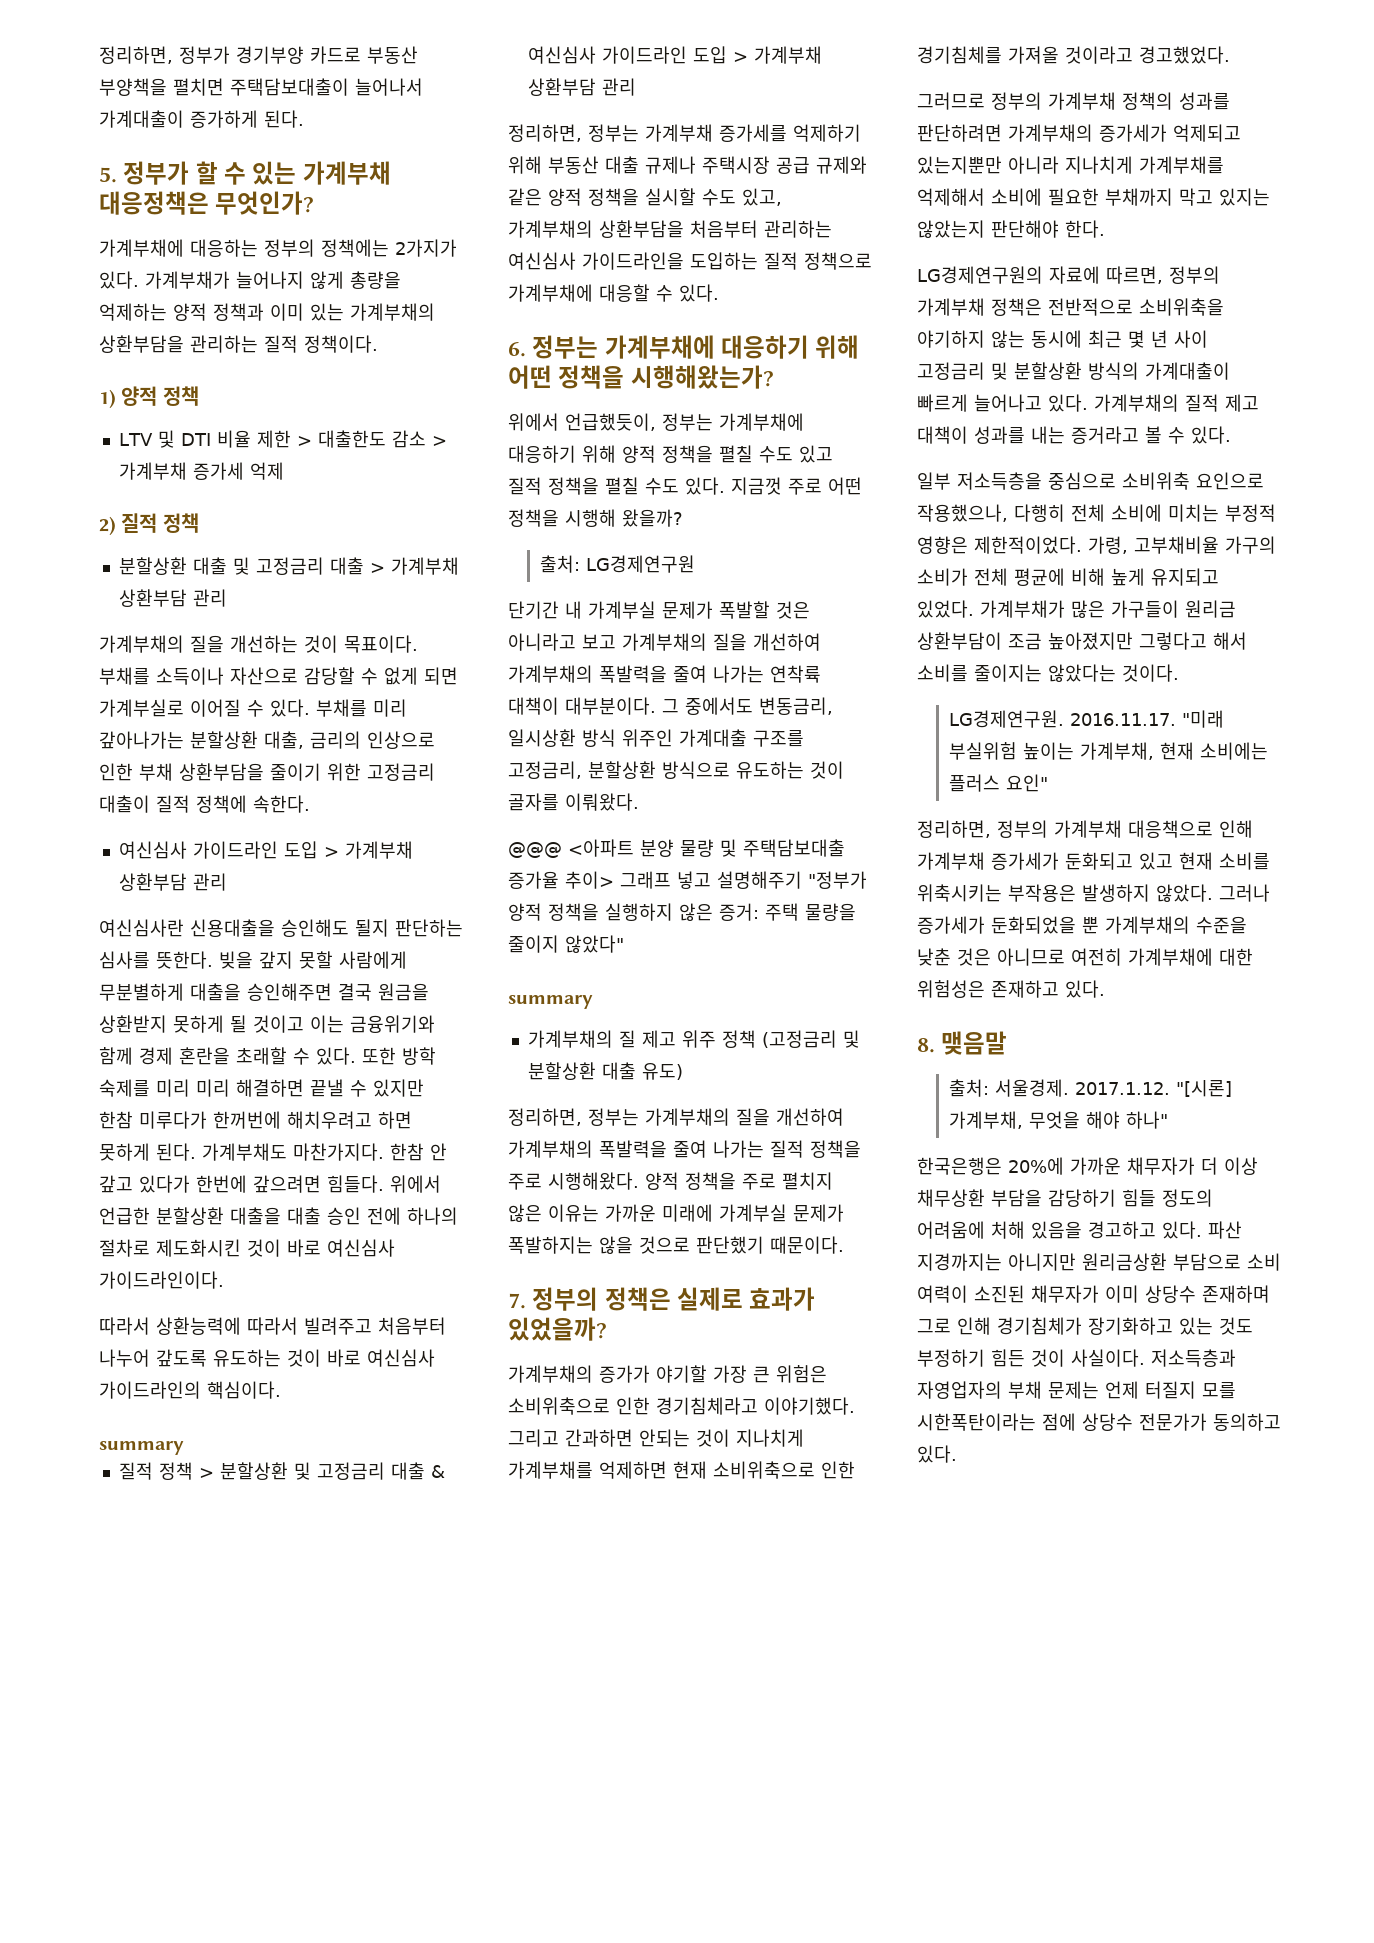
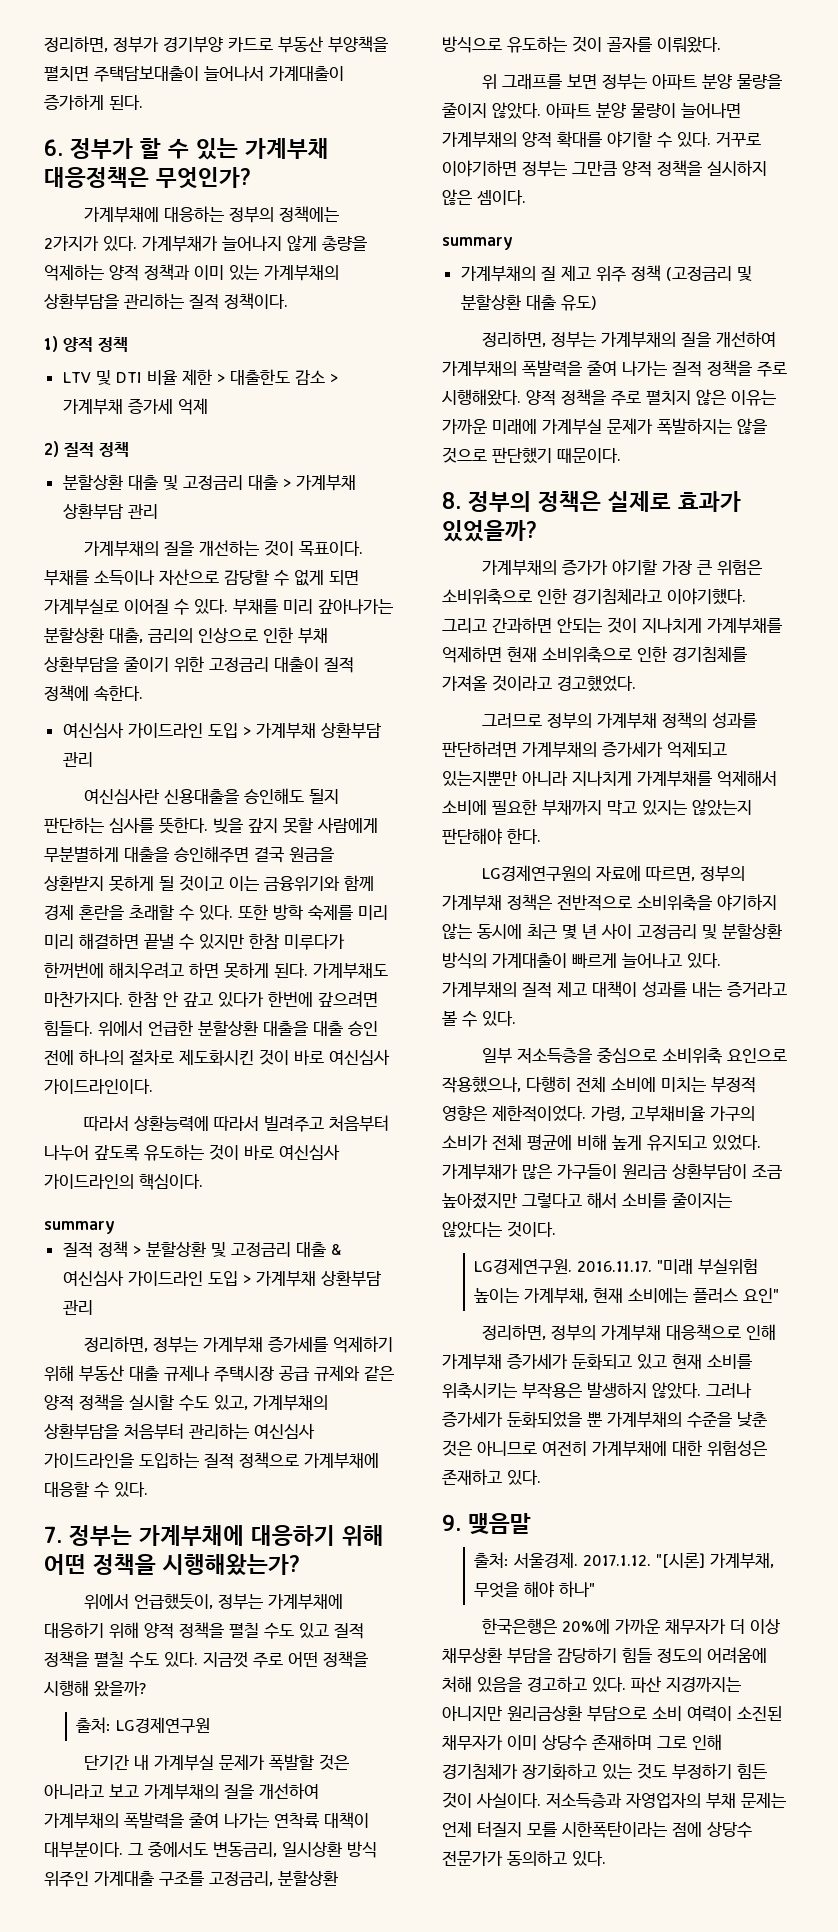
[99,167,117,183] 5. -> [44,139,63,156] 6.
[508,342,526,357] 6. -> [44,1526,62,1543] 7.
[508,839,845,858] [508,871,867,889] [508,903,856,921] [508,935,624,953] @@@ <아파트 분양 물량 및 주택담보대출 증가율 추이> 그래프 넣고 설명해주기 "정부가 양적 정책을 실행하지 않은 증거: 주택 물량을 줄이지 않았다" -> [481,74,782,90] [442,102,741,119] [442,131,761,148] [442,160,767,177] [442,189,526,205] 위 그래프를 보면 정부는 아파트 분양 물량을 줄이지 않았다. 아파트 분양 물량이 늘어나면 가계부채의 양적 확대를 야기할 수 있다. 거꾸로 이야기하면 정부는 그만큼 양적 정책을 실시하지 않은 셈이다.
[508,1293,526,1309] 7. -> [442,492,461,509] 8.
[917,1038,935,1053] 8. -> [442,1514,461,1531] 9.

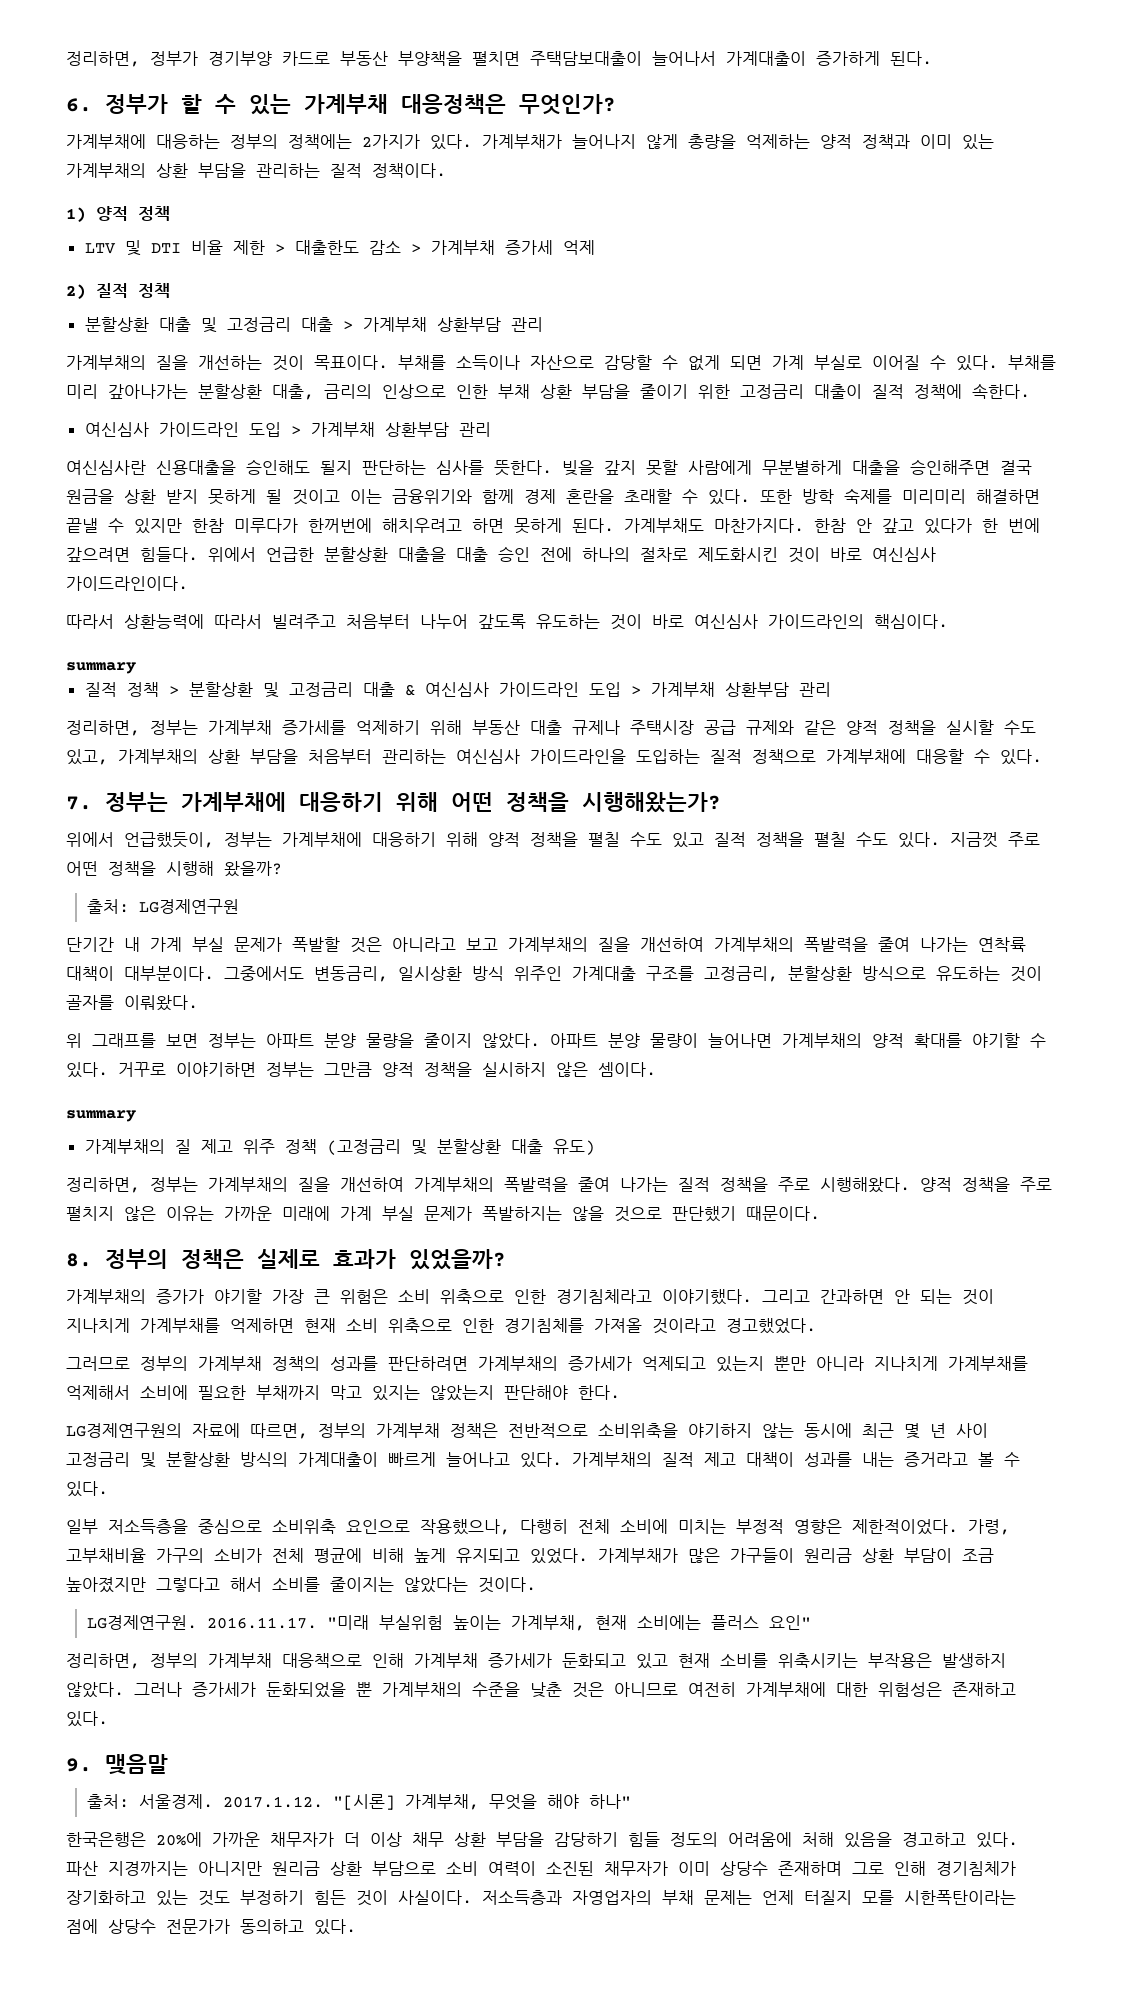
[44,294,119,310] 상환부담을 -> [156,163,246,178] 상환 부담을
[44,599,119,615] 가계부실로 -> [772,355,862,370] 가계 부실로
[44,657,119,673] 상환부담을 -> [540,384,630,399] 상환 부담을
[44,876,104,891] 상환받지 -> [124,489,198,504] 상환 받지
[358,905,388,920] [44,934,74,949] 미리 미리 -> [902,489,966,504] 미리미리
[268,991,313,1007] 한번에 -> [982,518,1040,533] 한 번에
[44,1424,119,1440] 상환부담을 -> [208,749,298,764] 상환 부담을
[153,1755,214,1771] 가계부실 -> [150,937,224,952] 가계 부실
[128,1841,208,1857] 그 중에서도 -> [224,966,304,981] 그중에서도
[542,419,602,435] 가계부실 -> [340,1206,414,1221] 가계 부실
[442,589,532,605] 소비위축으로 -> [398,1289,504,1304] 소비 위축으로
[557,617,602,633] 안되는 -> [894,1289,952,1304] 안 되는
[542,647,632,663] 소비위축으로 -> [346,1318,452,1333] 소비 위축으로
[442,771,517,786] 있는지뿐만 -> [716,1356,806,1372] 있는지 뿐만
[672,1164,747,1180] 상환부담이 -> [862,1548,952,1563] 상환 부담이
[442,1648,502,1663] 채무상환 -> [412,1832,486,1847] 채무 상환
[507,1706,582,1721] 원리금상환 -> [272,1861,362,1876] 원리금 상환

